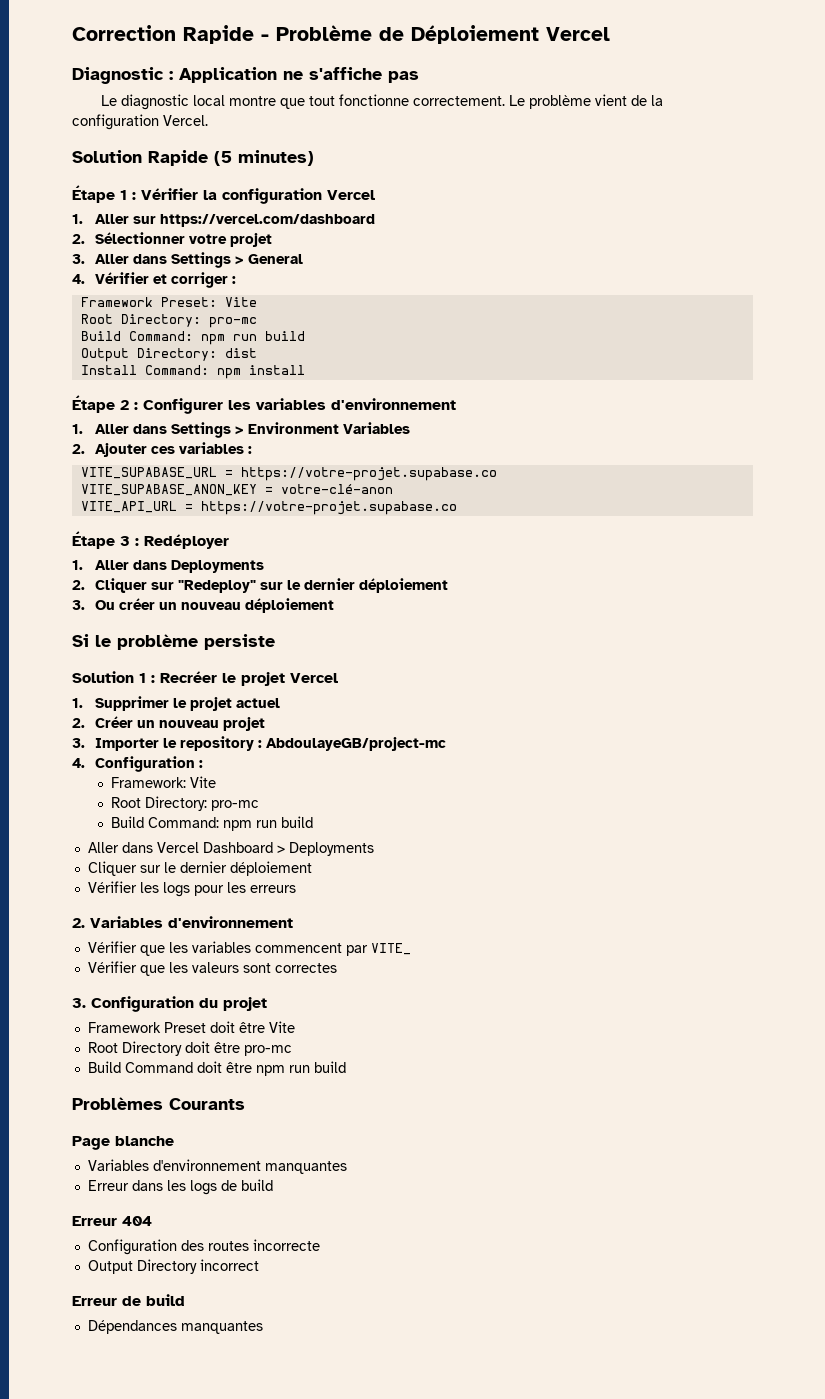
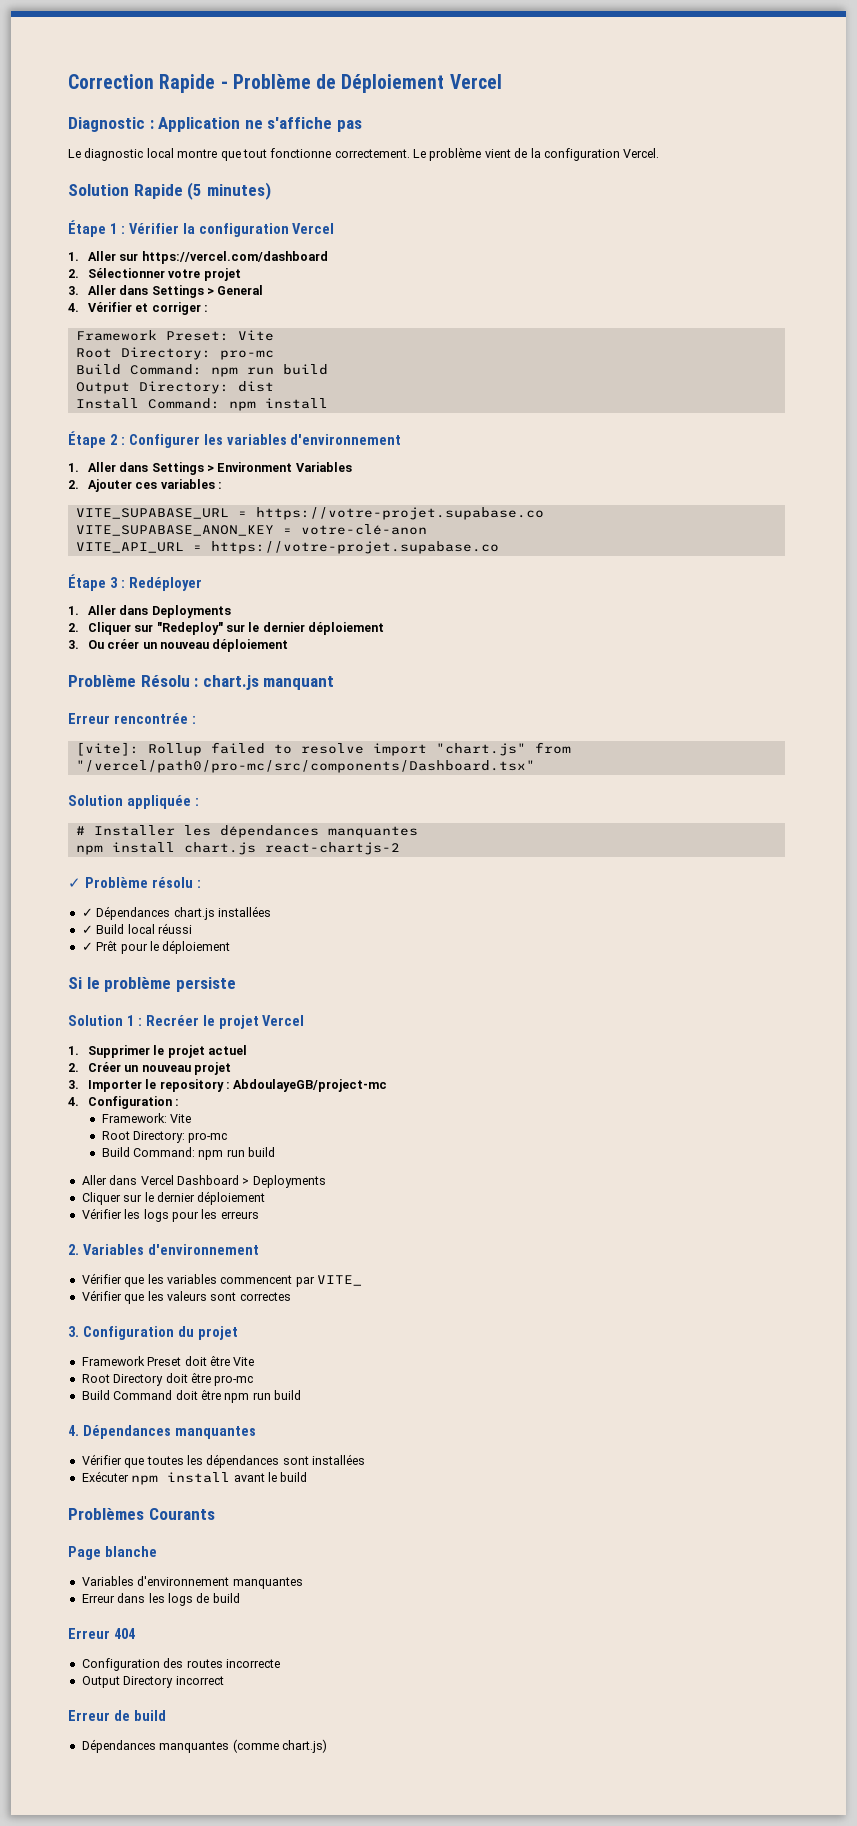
(334, 605) none -> [68,675,335,690] [68,713,196,724] [75,742,571,756] [75,760,535,773] [68,795,199,809] [75,825,418,838] [75,842,400,855] [68,877,201,888] [81,906,271,920] [81,923,192,934] [81,940,231,954] // Problème Résolu : chart.js manquant // Erreur rencontrée : // [vite]: Rollup failed to resolve import "chart.js" from "/vercel/path0/pro-mc/src/components/Dashboard.tsx" // Solution appliquée : // # Installer les dépendances manquantes // npm install chart.js react-chartjs-2 // ✓ Problème résolu : // ✓ Dépendances chart.js installées // ✓ Build local réussi // ✓ Prêt pour le déploiement
(346, 1067) none -> [68,1425,256,1439] [81,1454,365,1468] [81,1471,308,1485] // 4. Dépendances manquantes // Vérifier que toutes les dépendances sont installées // Exécuter npm install avant le build
(263, 1327) none -> [232,1739,327,1753] (comme chart.js)

